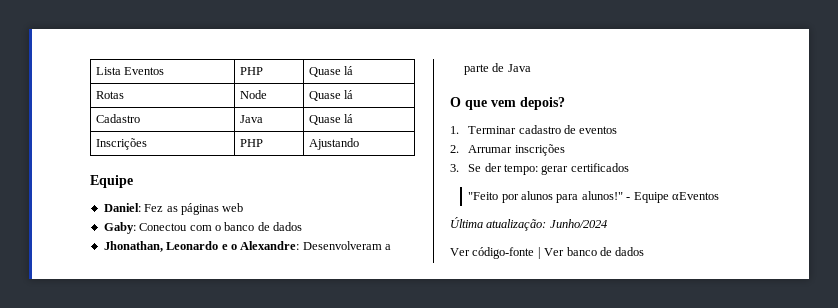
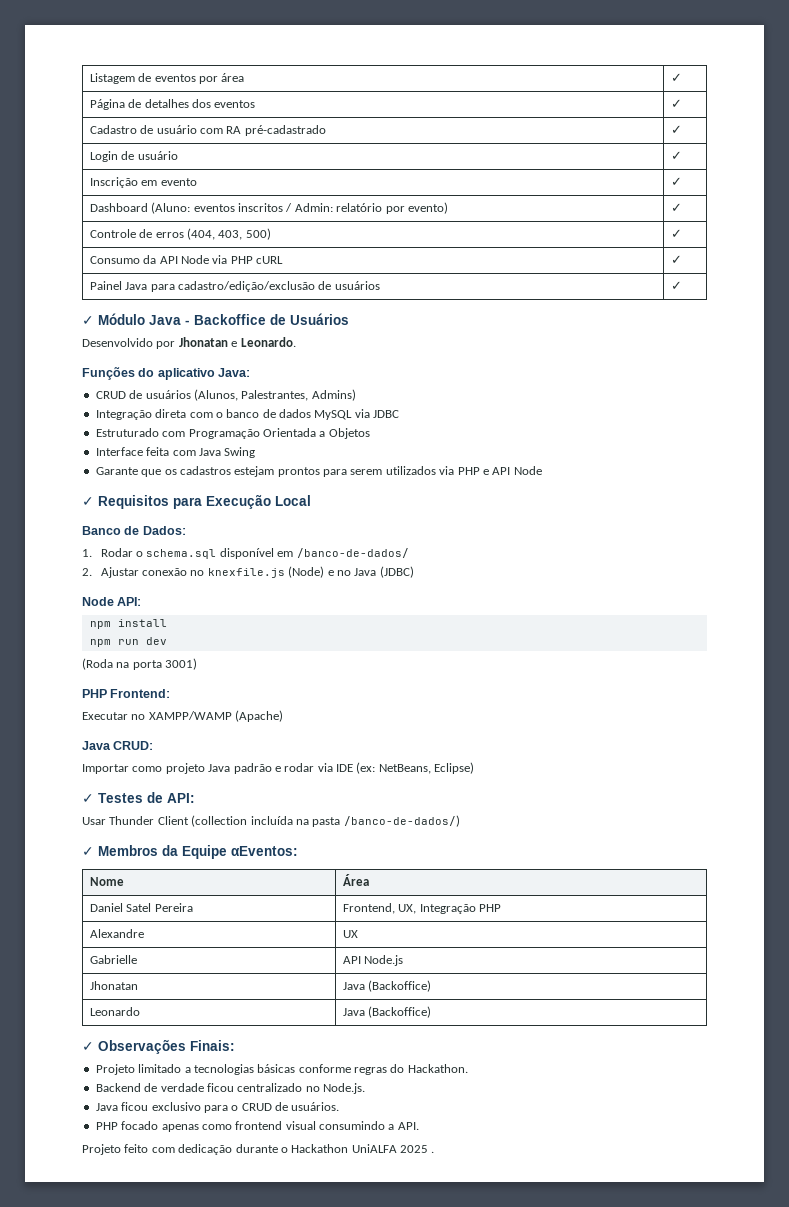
[95,67,164,75] [239,67,263,75] [308,66,353,77] [95,91,124,99] [239,90,267,99] [308,90,353,101] [95,114,140,123] [239,115,263,123] [308,114,353,125] [95,138,147,150] [239,139,263,147] [308,138,359,150] [90,175,133,188] [103,203,244,215] [103,222,188,234] Lista Eventos | PHP | Quase lá // Rotas | Node | Quase lá // Cadastro | Java | Quase lá // Inscrições | PHP | Ajustando // Equipe // Daniel: Fez as páginas web // Gaby: Conectou -> [89,73,245,84] [670,73,682,82] [89,99,256,110] [670,99,682,108] [89,125,326,136] [670,125,682,134] [89,151,178,162] [670,151,682,160] [89,177,197,188] [670,177,682,186] [89,202,448,214] [670,203,682,212] [89,228,271,240] [670,229,682,238] [89,255,284,264] [670,255,682,264] [89,281,380,292] [670,281,682,290] [82,313,349,325] [82,337,296,349] [82,367,251,380] [95,389,356,401] [95,409,187,420] Listagem de eventos por área | ✓ // Página de detalhes dos eventos | ✓ // Cadastro de usuário com RA pré-cadastrado | ✓ // Login de usuário | ✓ // Inscrição em evento | ✓ // Dashboard (Aluno: eventos inscritos / Admin: relatório por evento) | ✓ // Controle de erros (404, 403, 500) | ✓ // Consumo da API Node via PHP cURL | ✓ // Painel Java para cadastro/edição/exclusão de usuários | ✓ // ✓ Módulo Java - Backoffice de Usuários // Desenvolvido por Jhonatan e Leonardo. // Funções do aplicativo Java: // CRUD de usuários (Alunos, Palestrantes, Admins) // Integração direta
[103,241,391,252] [463,63,531,75] [450,97,565,110] [450,125,618,134] [450,144,565,156] [450,163,629,175] [468,191,719,203] [450,217,607,231] [450,247,645,259] // Jhonathan, Leonardo e o Alexandre: Desenvolveram a parte de Java // O que vem depois? // 1. Terminar cadastro de eventos // 2. Arrumar inscrições // 3. Se der tempo: gerar certificados // "Feito por alunos para alunos!" - Equipe αEventos // Última atualização: Junho/2024 // Ver código-fonte | Ver banco de dados -> [314,409,400,420] [95,428,370,439] [95,447,256,458] [95,466,542,477] [82,494,311,509] [82,526,186,535] [82,548,409,559] [82,566,414,578] [82,597,142,606] [89,619,167,629] [89,637,167,647] [82,658,198,670] [82,689,171,698] [82,710,284,722] [82,741,154,750] [82,762,475,774] [82,792,195,803] [82,815,460,827] [82,845,298,859] [89,877,124,886] [342,874,369,886] [89,903,193,912] [342,903,502,914] [89,929,144,938] [342,930,358,938] [89,955,137,964] [342,955,404,966] [89,981,138,990] [342,980,432,992] [89,1007,140,1016] [342,1006,432,1018] [82,1039,235,1054] [95,1064,468,1075] [95,1083,365,1094] [95,1102,340,1113] [95,1121,419,1132] [82,1144,435,1155] MySQL via JDBC // Estruturado com Programação Orientada a Objetos // Interface feita com Java Swing // Garante que os cadastros estejam prontos para serem utilizados via PHP e API Node // ✓ Requisitos para Execução Local // Banco de Dados: // 1. Rodar o schema.sql disponível em /banco-de-dados/ // 2. Ajustar conexão no knexfile.js (Node) e no Java (JDBC) // Node API: // npm install // npm run dev // (Roda na porta 3001) // PHP Frontend: // Executar no XAMPP/WAMP (Apache) // Java CRUD: // Importar como projeto Java padrão e rodar via IDE (ex: NetBeans, Eclipse) // ✓ Testes de API: // Usar Thunder Client (collection incluída na pasta /banco-de-dados/) // ✓ Membros da Equipe αEventos: // Nome | Área // Daniel Satel Pereira | Frontend, UX, Integração PHP // Alexandre | UX // Gabrielle | API Node.js // Jhonatan | Java (Backoffice) // Leonardo | Java (Backoffice) // ✓ Observações Finais: // Projeto limitado a tecnologias básicas conforme regras do Hackathon. // Backend de verdade ficou centralizado no Node.js. // Java ficou exclusivo para o CRUD de usuários. // PHP focado apenas como frontend visual consumindo a API. // Projeto feito com dedicação durante o Hackathon UniALFA 2025 .

